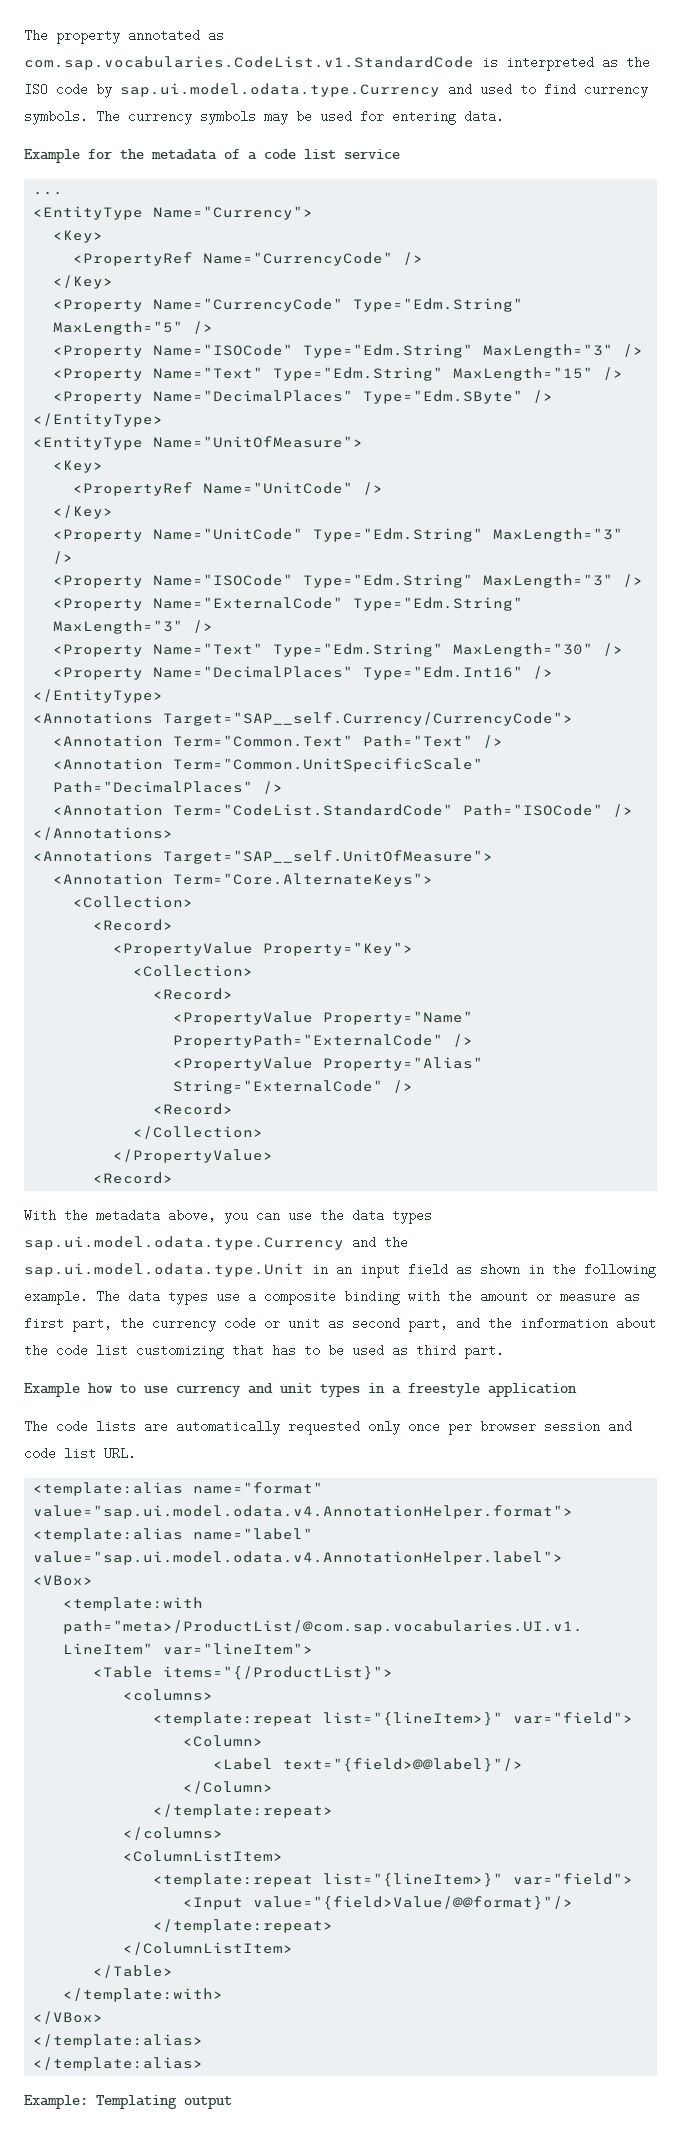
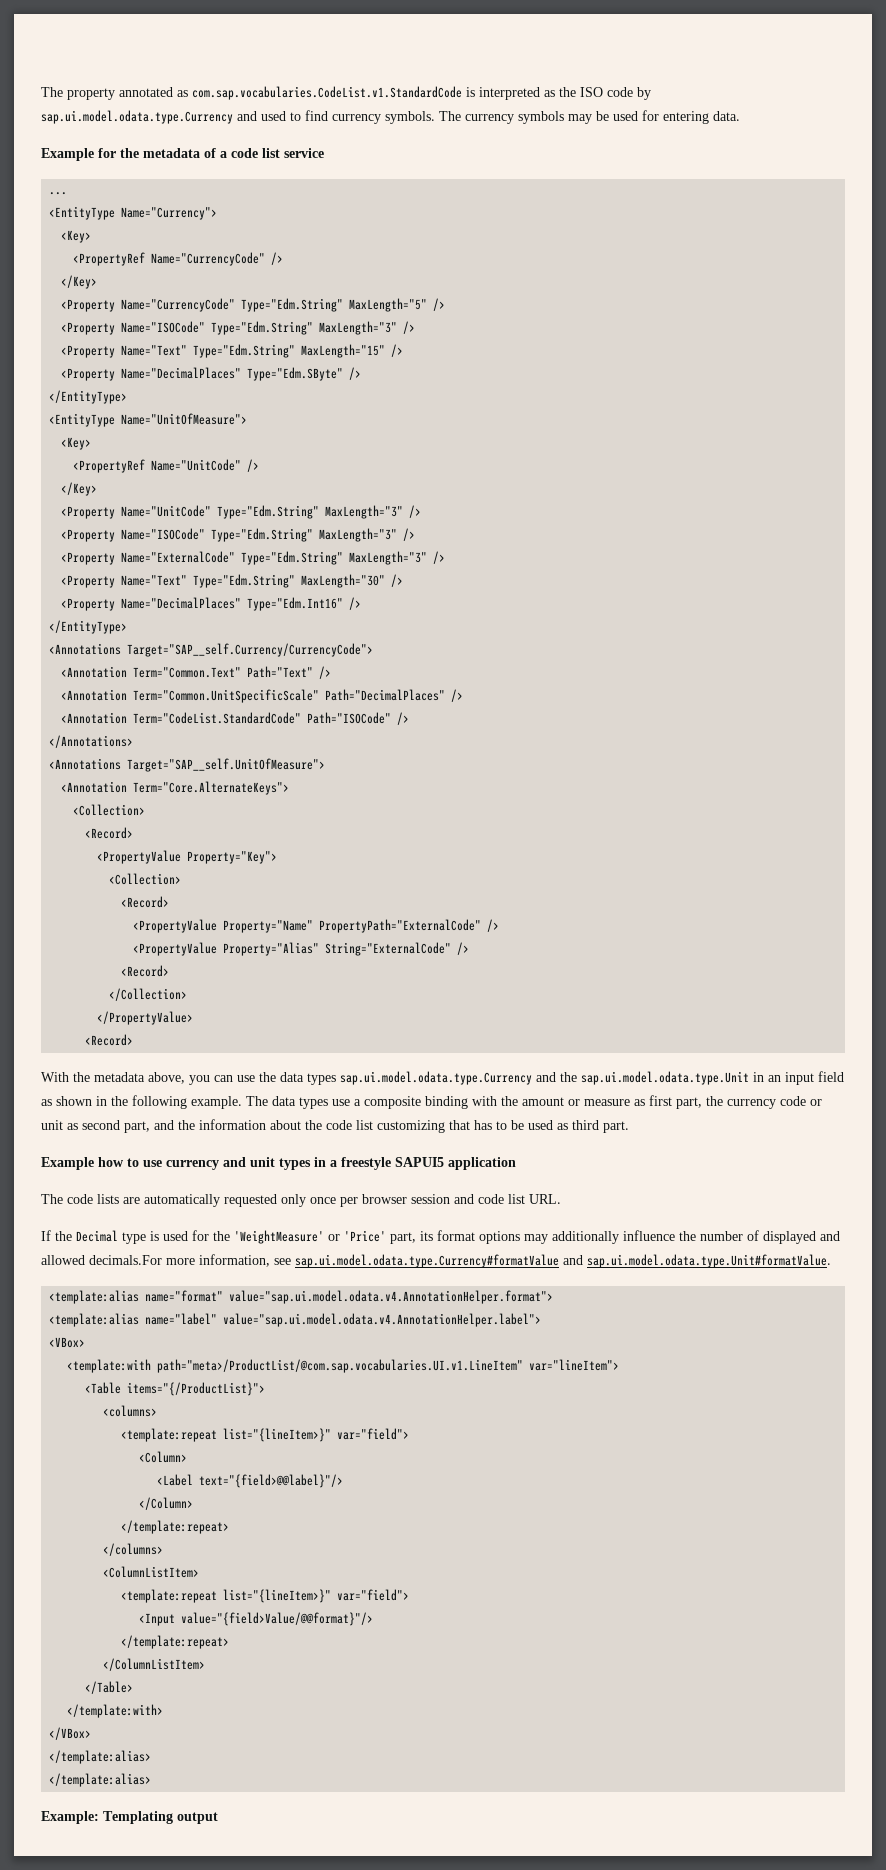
(480, 1390) none -> [395,1157,444,1167] SAPUI5
(136, 1453) none -> [41,1230,840,1244] [41,1254,831,1268] // If the Decimal type is used for the 'WeightMeasure' or 'Price' part, its format options may additionally influence the number of displayed and allowed decimals.For more information, see sap.ui.model.odata.type.Currency#formatValue and sap.ui.model.odata.type.Unit#formatValue.

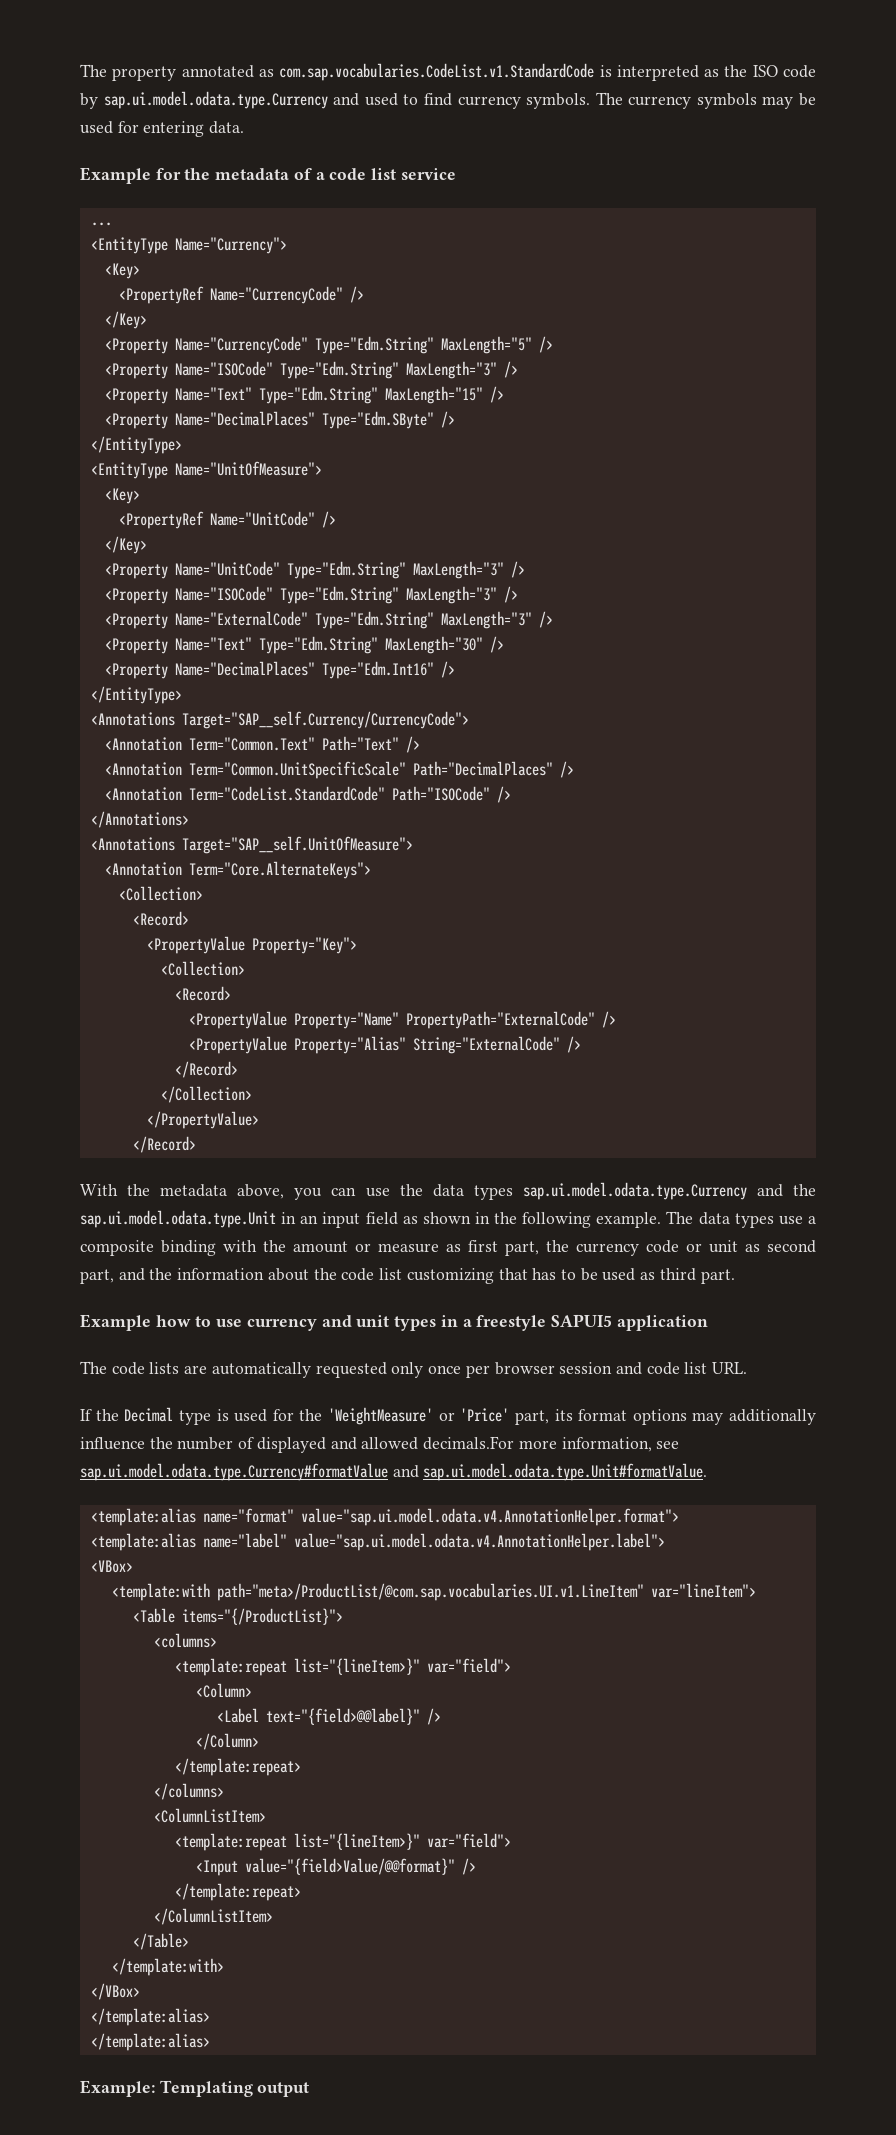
[121,965,170,977] <Record> -> [174,1061,238,1078] </Record>
[85,1034,134,1046] <Record> -> [132,1136,196,1153] </Record>
[199,1474,344,1488] text="{field>@@label}"/> -> [265,1708,441,1725] text="{field>@@label}" />
[181,1612,374,1626] value="{field>Value/@@format}"/> -> [244,1858,476,1875] value="{field>Value/@@format}" />

